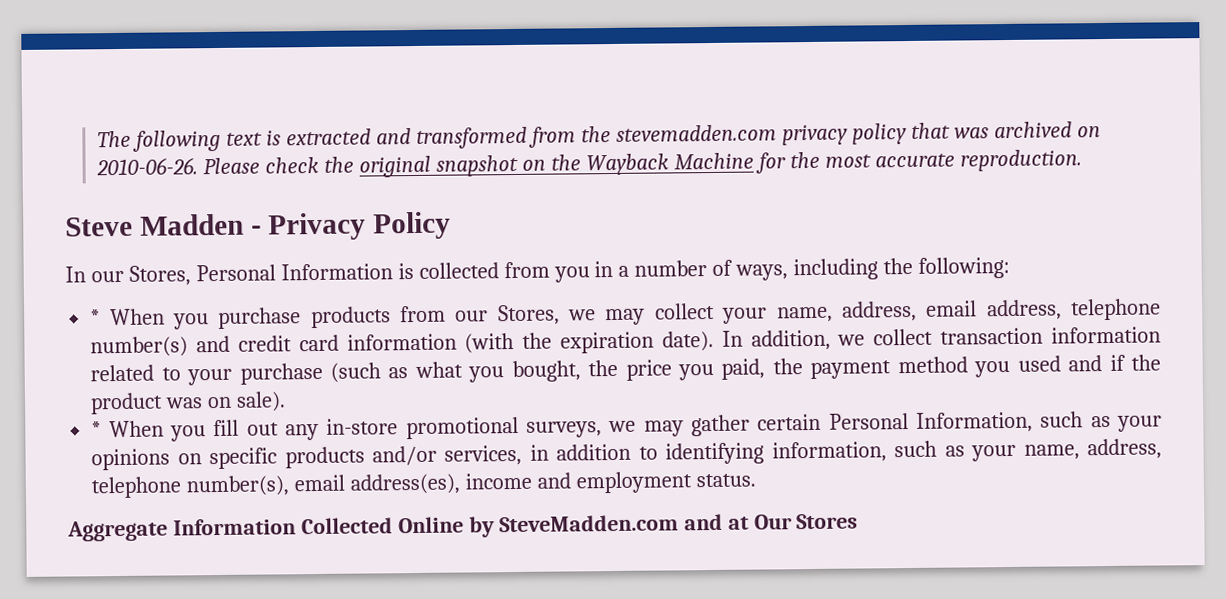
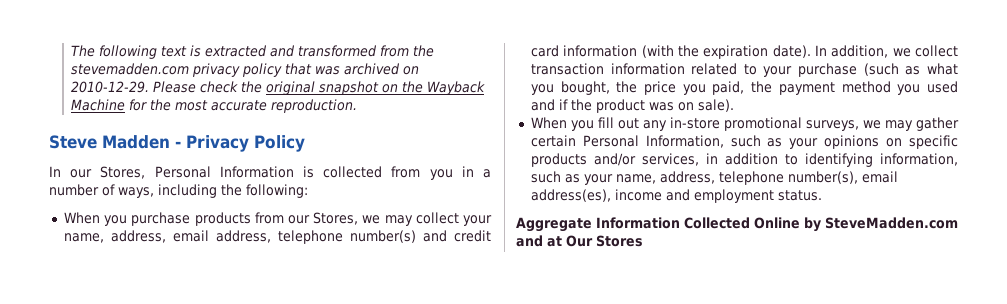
[96,157,199,176] 2010-06-26. -> [71,81,150,93] 2010-12-29.
[90,309,101,326] * -> (308, 191) none
[91,421,102,438] * -> (734, 105) none

